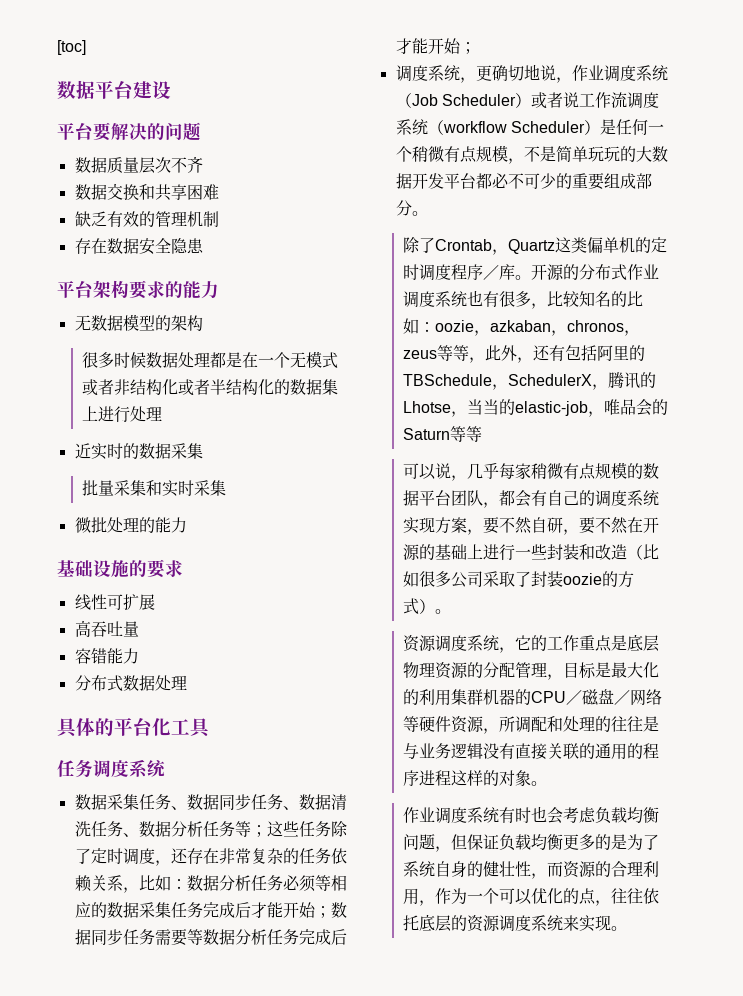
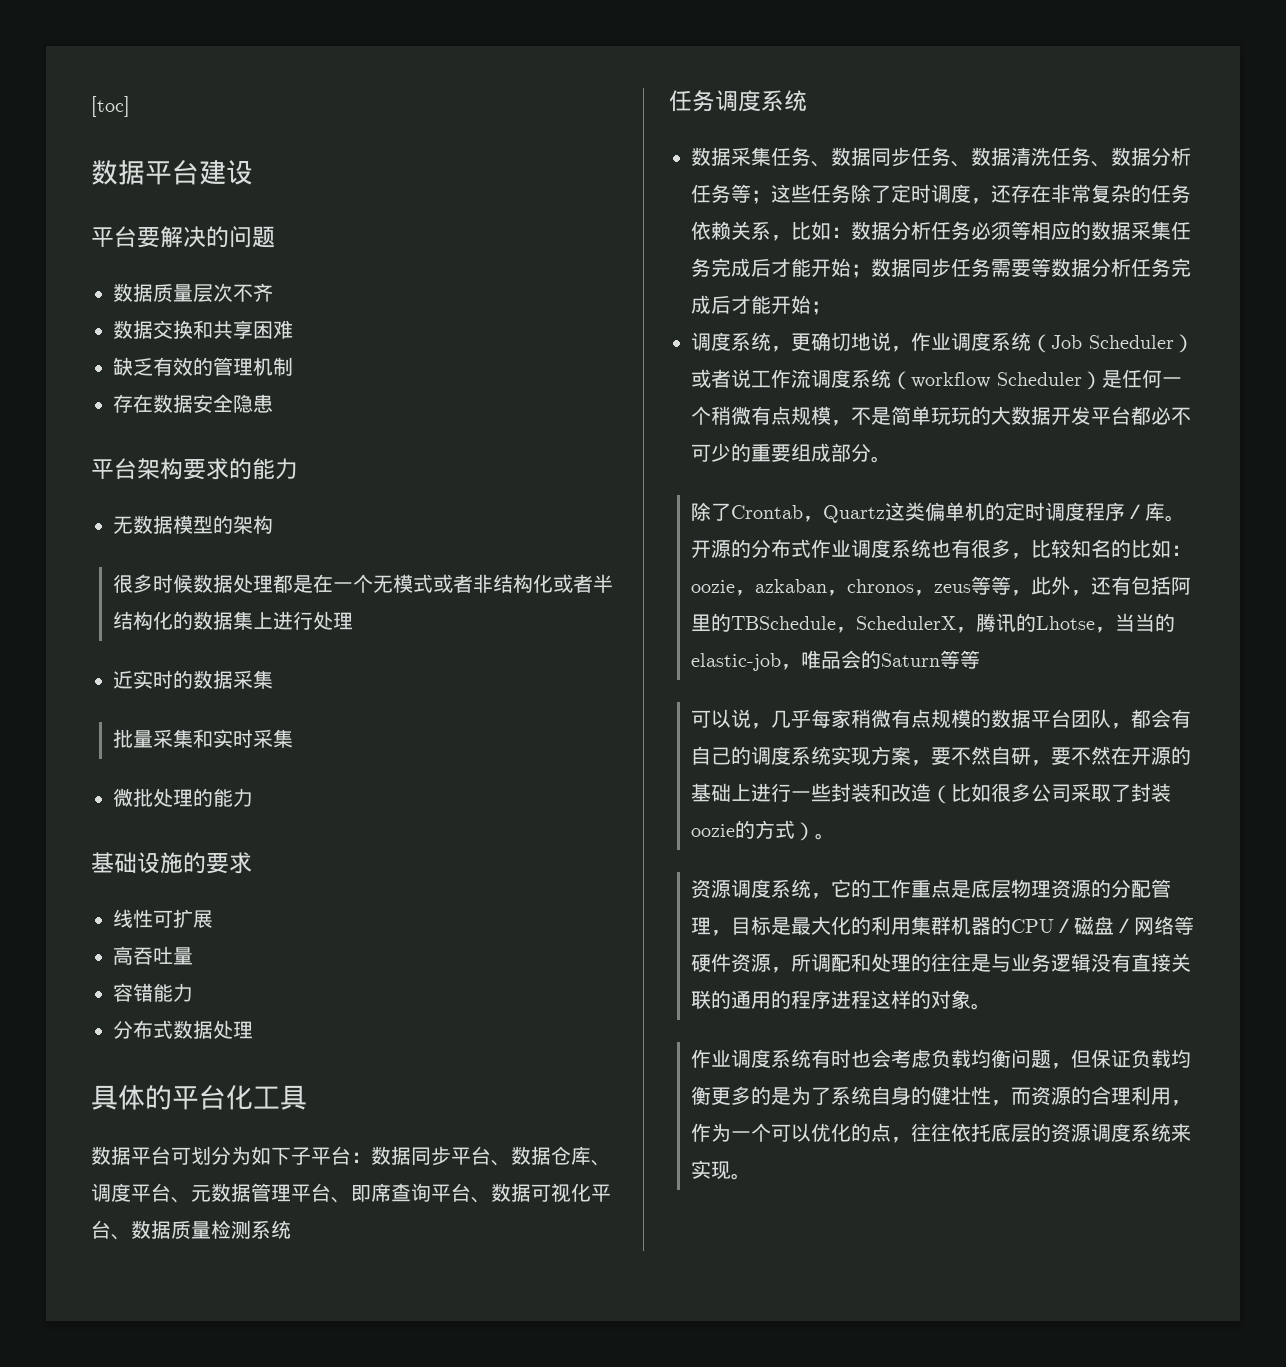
(211, 728) none -> [91,1146,611,1166] [91,1183,611,1203] [91,1220,291,1240] // 数据平台可划分为如下子平台：数据同步平台、数据仓库、调度平台、元数据管理平台、即席查询平台、数据可视化平台、数据质量检测系统

